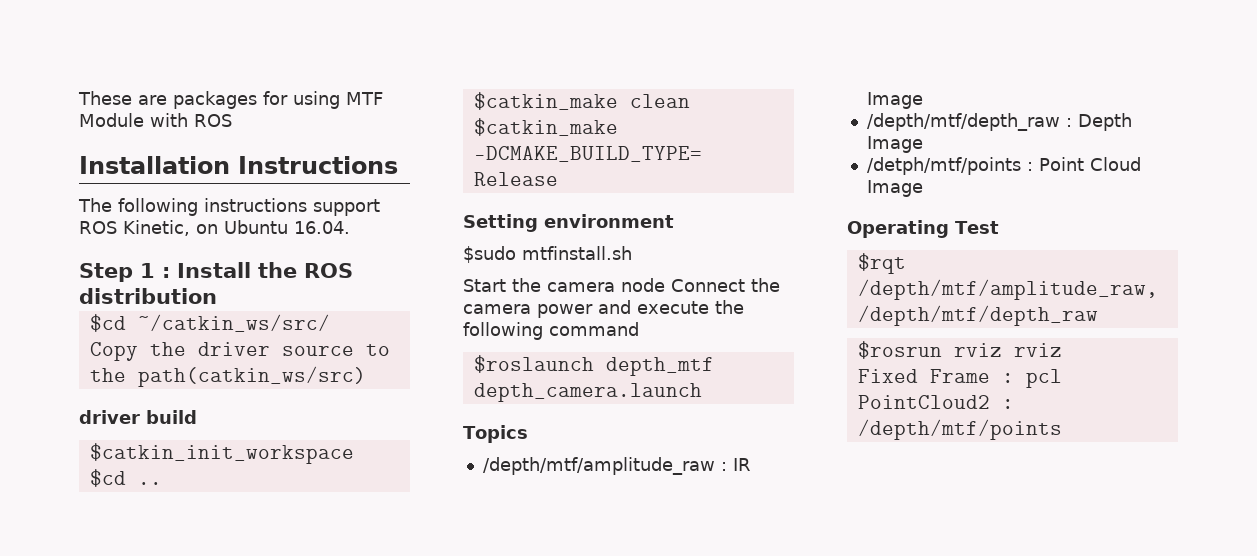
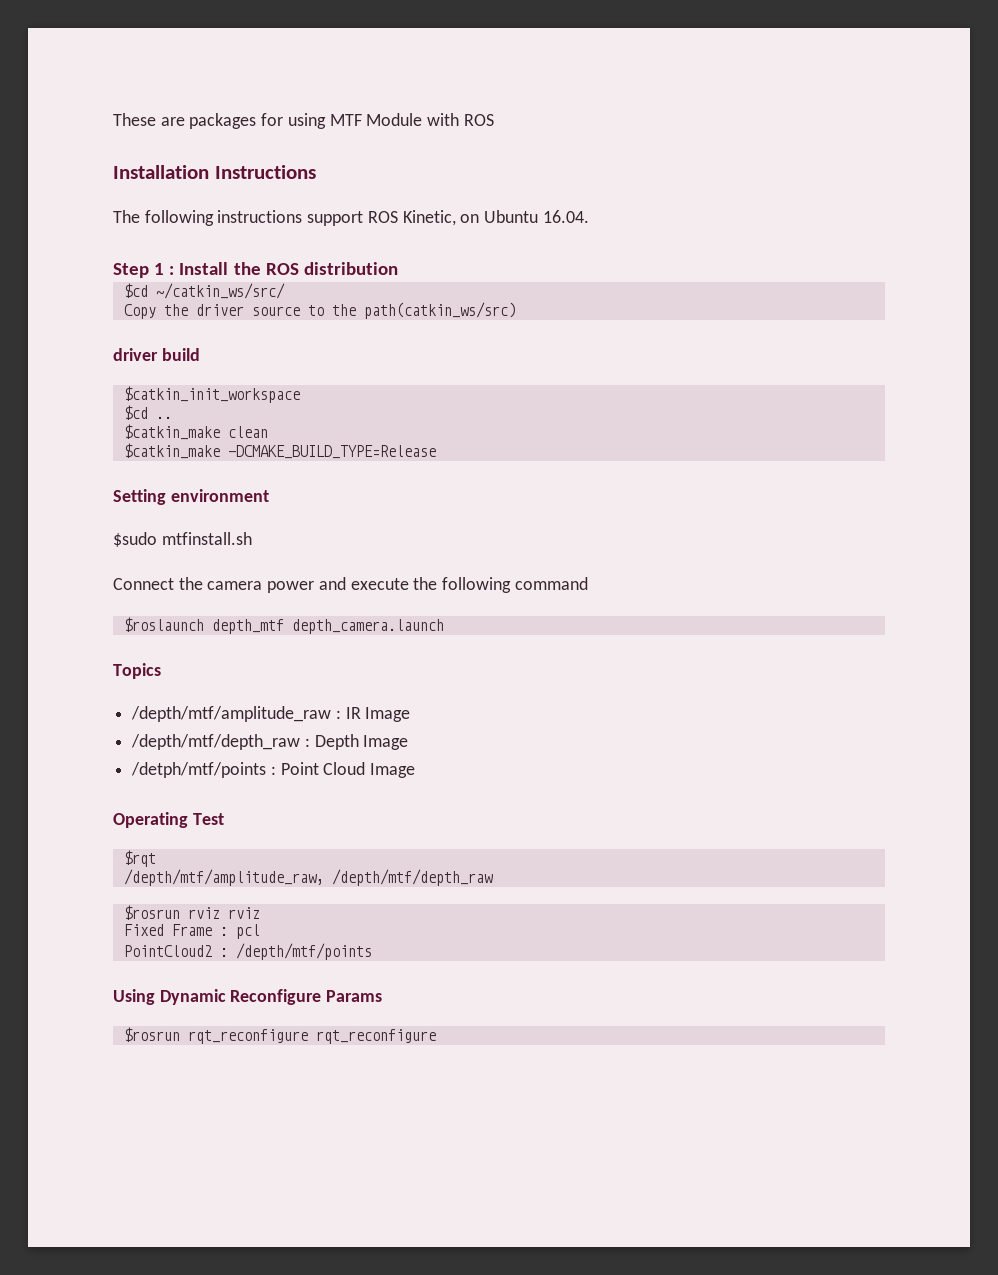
[463,278,665,292] Start the camera node -> (252, 538) none
(1062, 429) none -> [113,989,383,1005] [123,1027,436,1044] // Using Dynamic Reconfigure Params // $rosrun rqt_reconfigure rqt_reconfigure

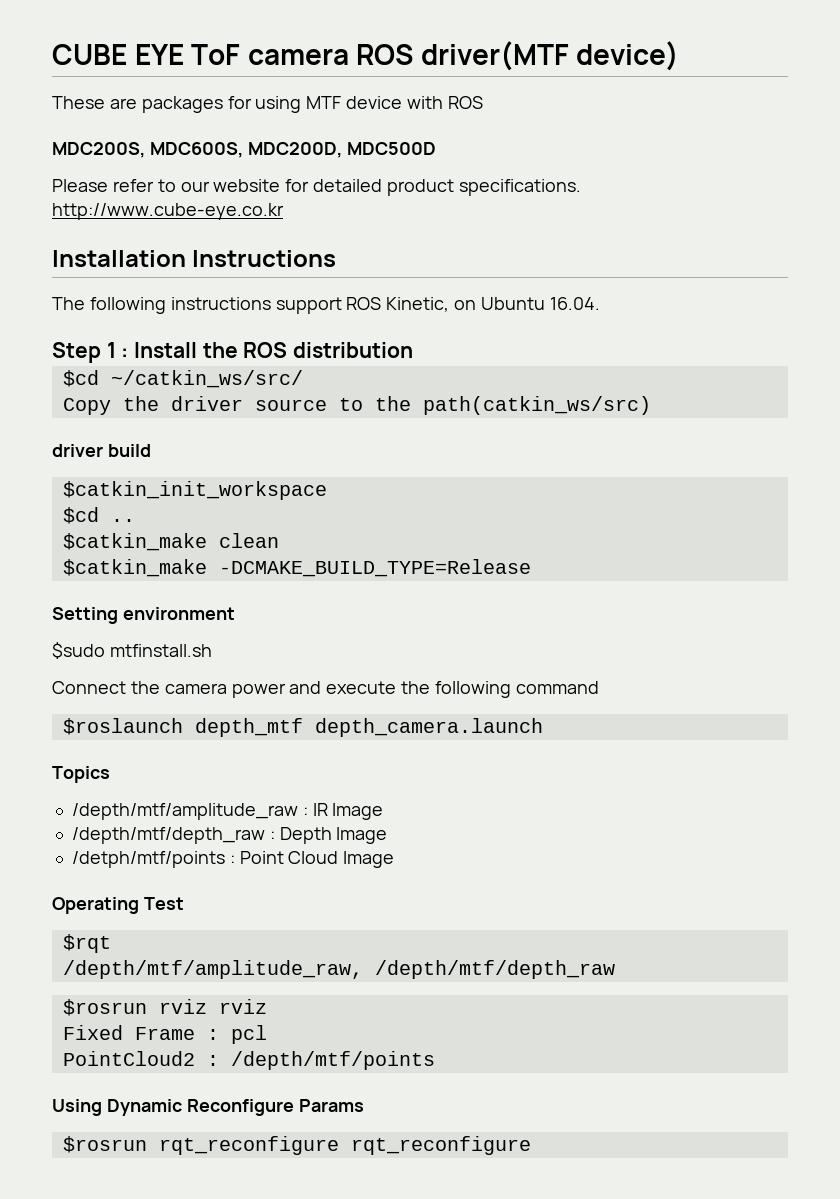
(113, 119) none -> [52,41,680,71] CUBE EYE ToF camera ROS driver(MTF device) //
[366,113,423,126] Module -> [346,96,403,109] device
(494, 120) none -> [52,142,436,158] [52,179,581,196] [52,203,284,220] // MDC200S, MDC600S, MDC200D, MDC500D // Please refer to our website for detailed product specifications. http://www.cube-eye.co.kr

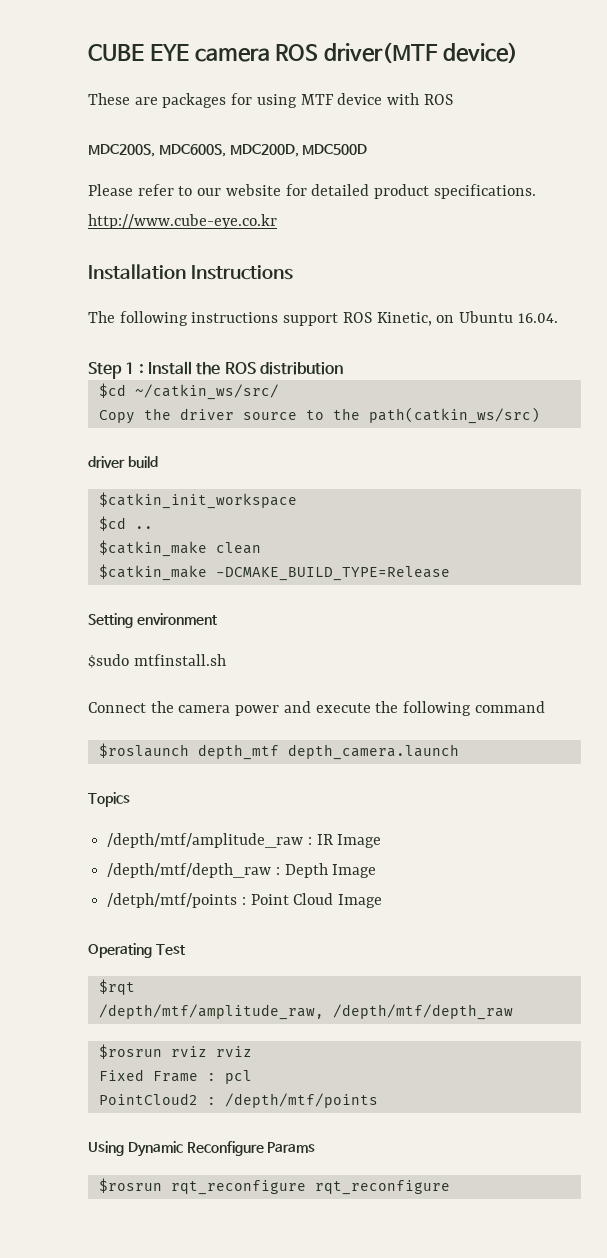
[191,44,241,65] ToF -> (189, 52) none

